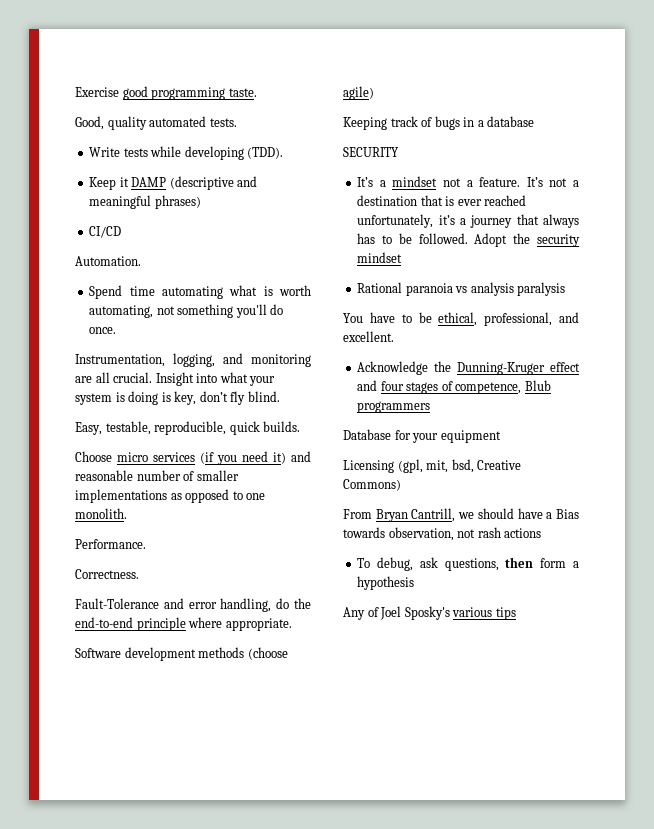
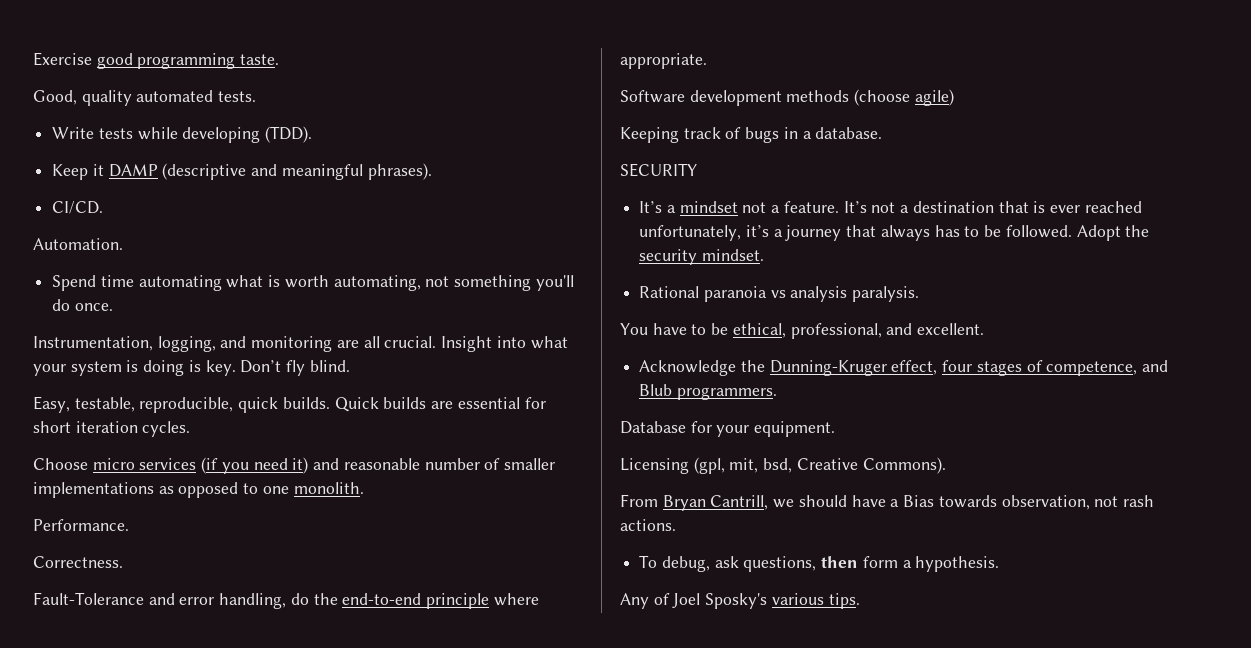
[154,195,201,209] [89,226,122,238] phrases) // CI/CD -> [367,163,432,180] [52,201,104,214] phrases). // CI/CD.
[174,391,228,405] key, don’t -> [205,360,282,376] key. Don’t
(301, 426) none -> [334,397,546,412] [33,421,191,437] Quick builds are essential for short iteration cycles.
[487,116,535,127] database -> [815,127,883,139] database.
[357,252,403,263] mindset -> [701,249,764,261] mindset.
[517,282,566,296] paralysis -> [852,286,920,302] paralysis.
[550,362,580,372] [357,380,378,391] effect and -> [891,360,938,375] effect,
[524,380,551,391] [357,401,431,413] Blub programmers -> [1142,360,1169,372] [639,384,777,400] and Blub programmers.
[440,430,501,443] equipment -> [754,421,836,437] equipment.
[343,479,401,491] Commons) -> [862,457,946,474] Commons).
[504,528,542,538] actions -> [620,519,676,531] actions.
[357,576,415,590] hypothesis -> [915,556,1000,572] hypothesis.
[495,607,516,620] tips -> [828,593,860,609] tips.

